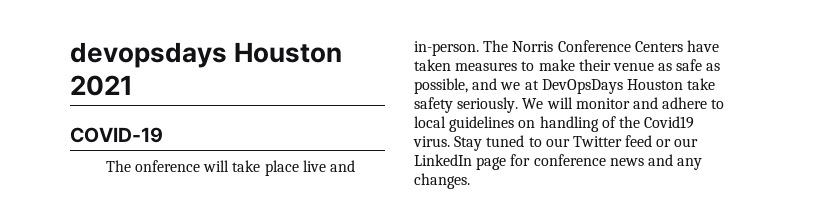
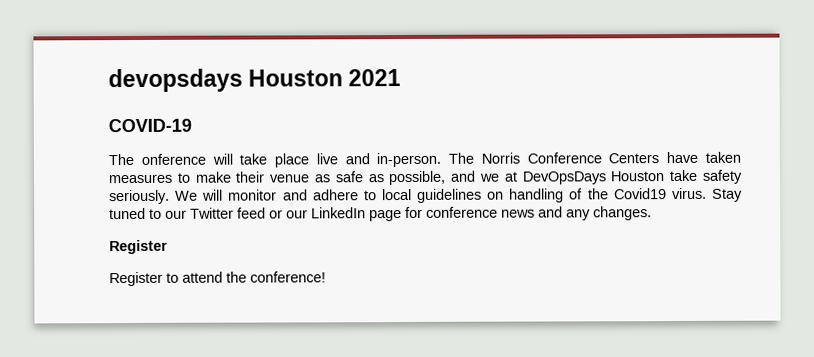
(470, 181) none -> [109,239,168,255] [109,271,326,287] // Register // Register to attend the conference!

